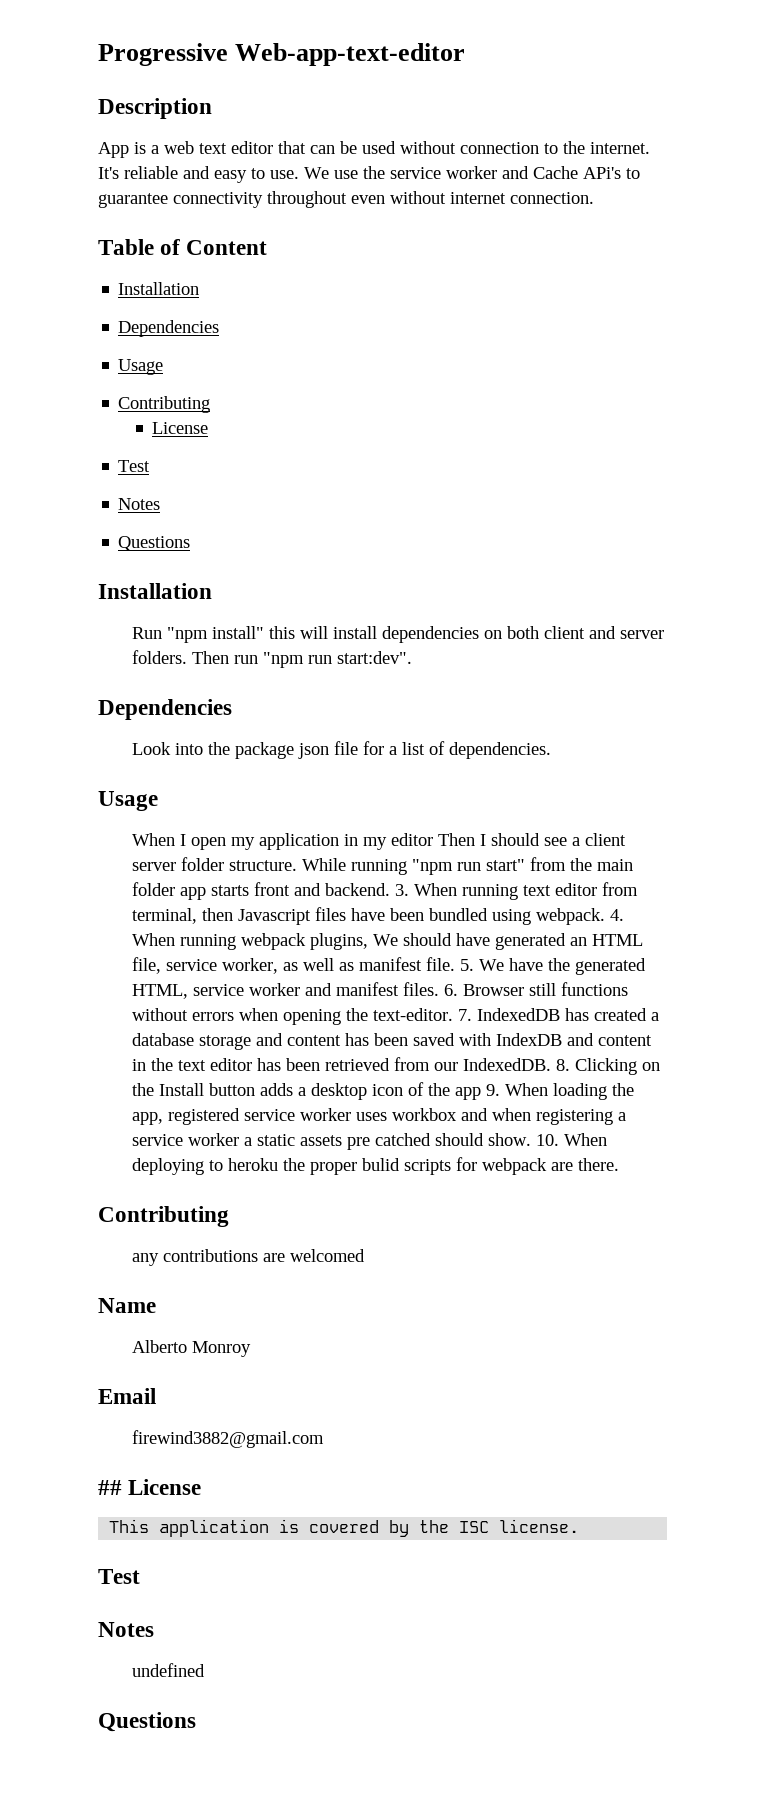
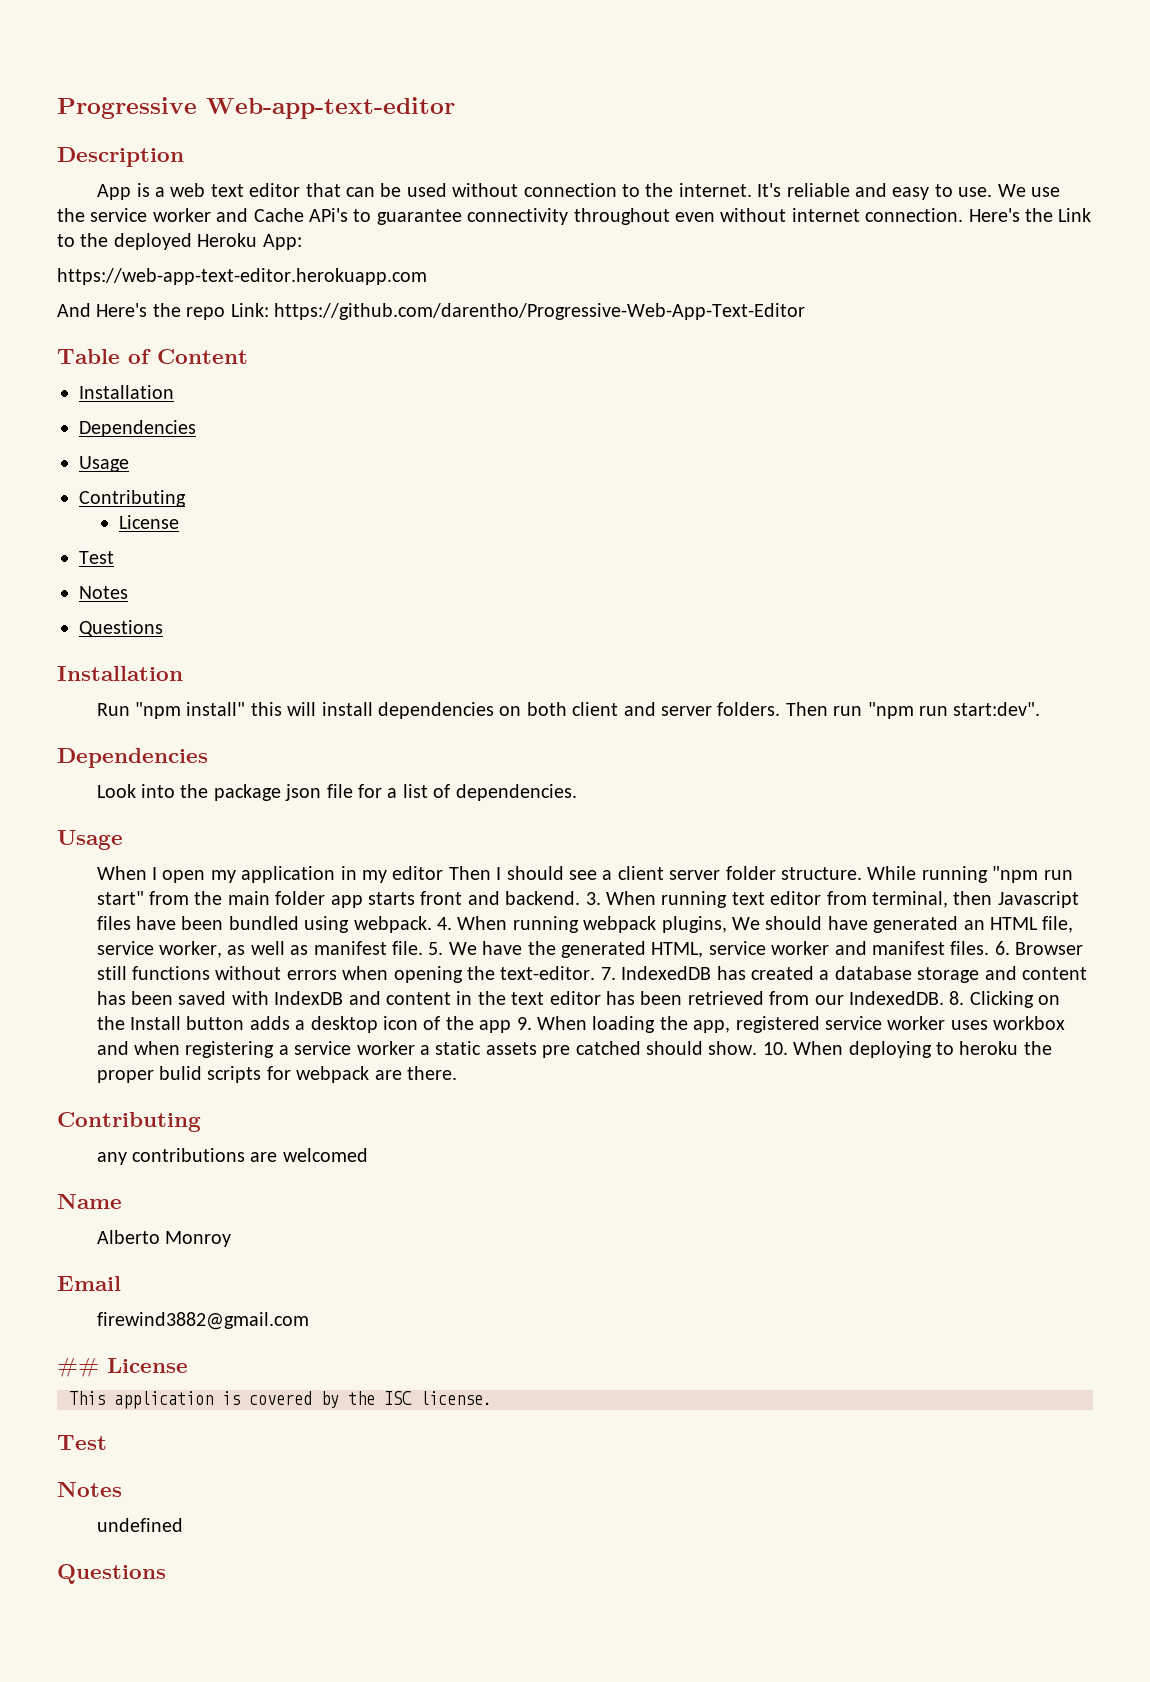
(594, 198) none -> [968,208,1092,222] [57,233,302,250] [57,268,427,285] [57,303,805,320] Here's the Link to the deployed Heroku App: // https://web-app-text-editor.herokuapp.com // And Here's the repo Link: https://github.com/darentho/Progressive-Web-App-Text-Editor

